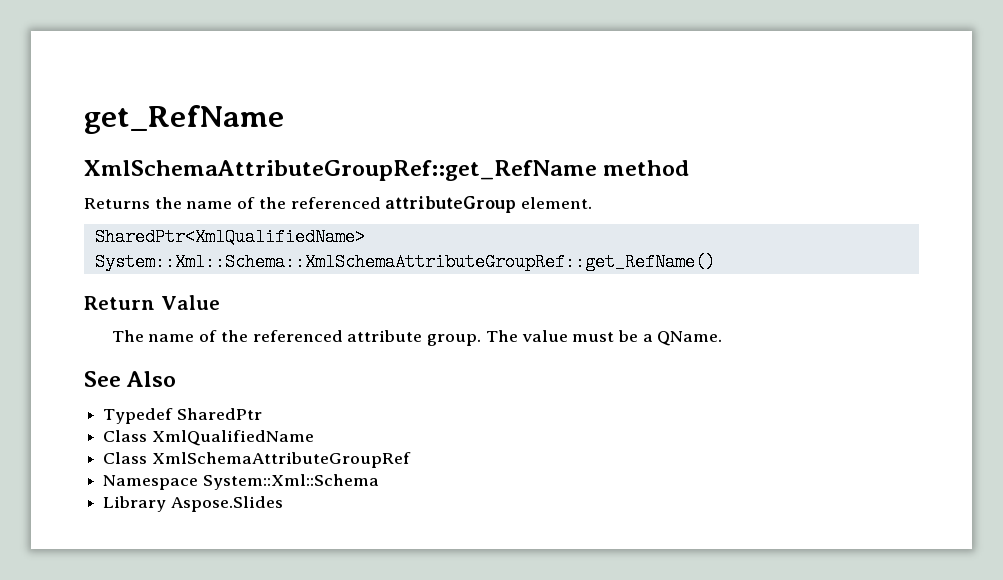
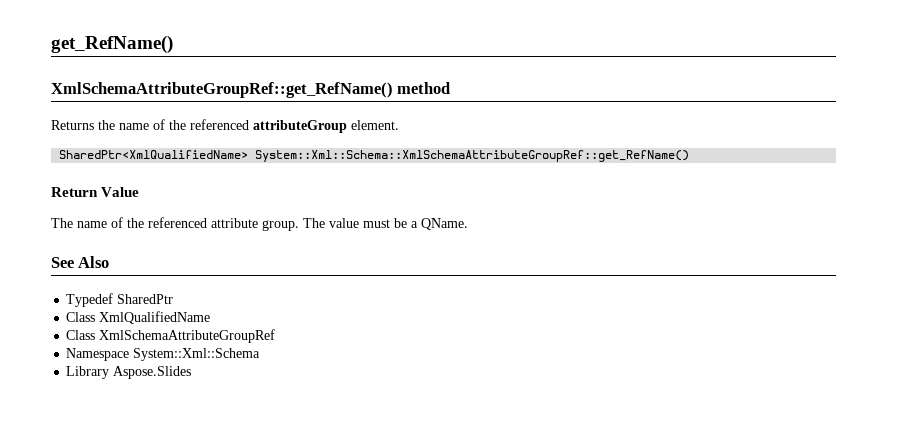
[84,105,284,134] [84,160,597,181] get_RefName // XmlSchemaAttributeGroupRef::get_RefName -> [51,35,173,54] [51,82,393,98] get_RefName() // XmlSchemaAttributeGroupRef::get_RefName()

